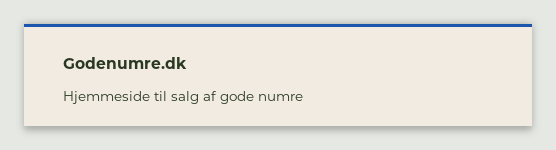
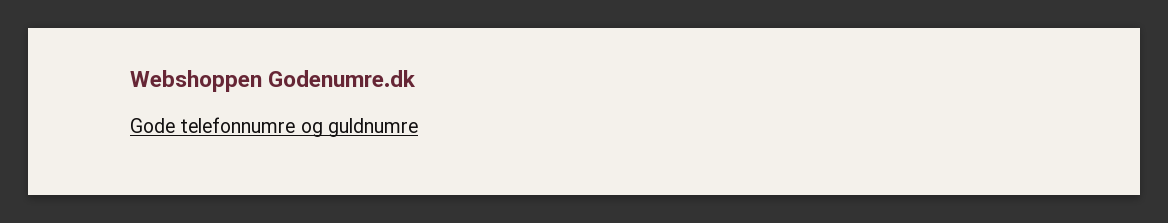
(63, 63) none -> [130,70,262,92] Webshoppen
[63,91,303,104] Hjemmeside til salg af gode numre -> [130,117,418,137] Gode telefonnumre og guldnumre

